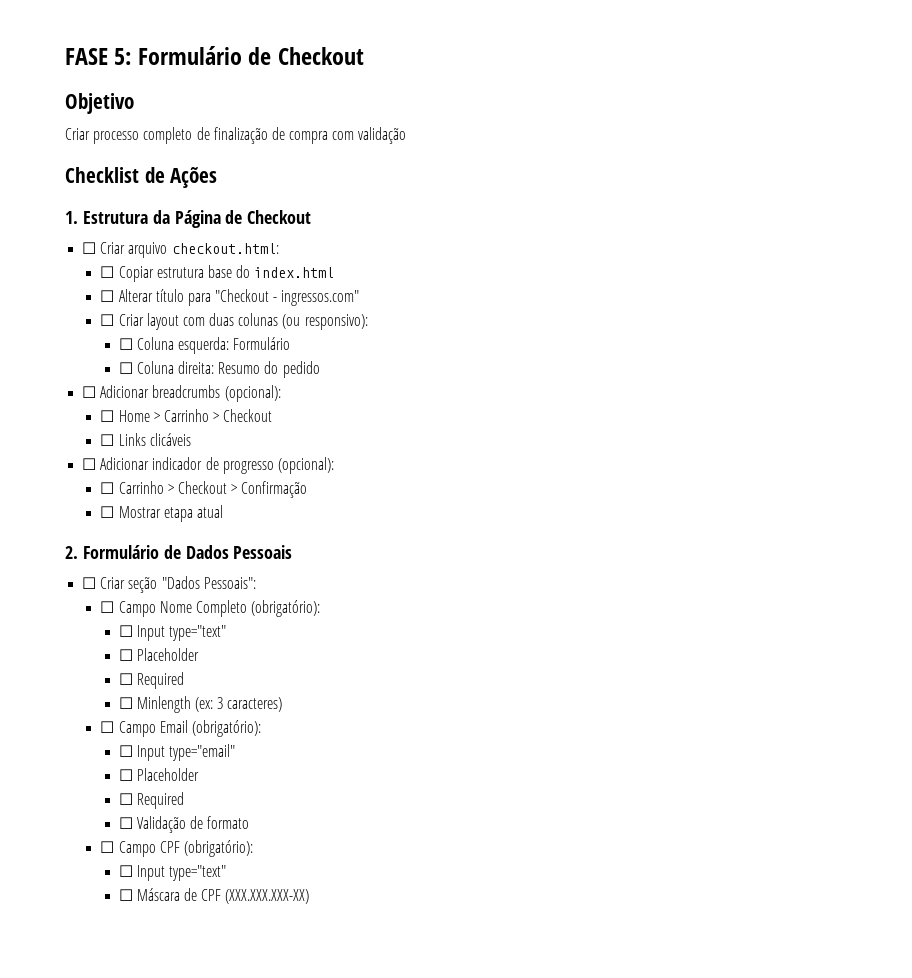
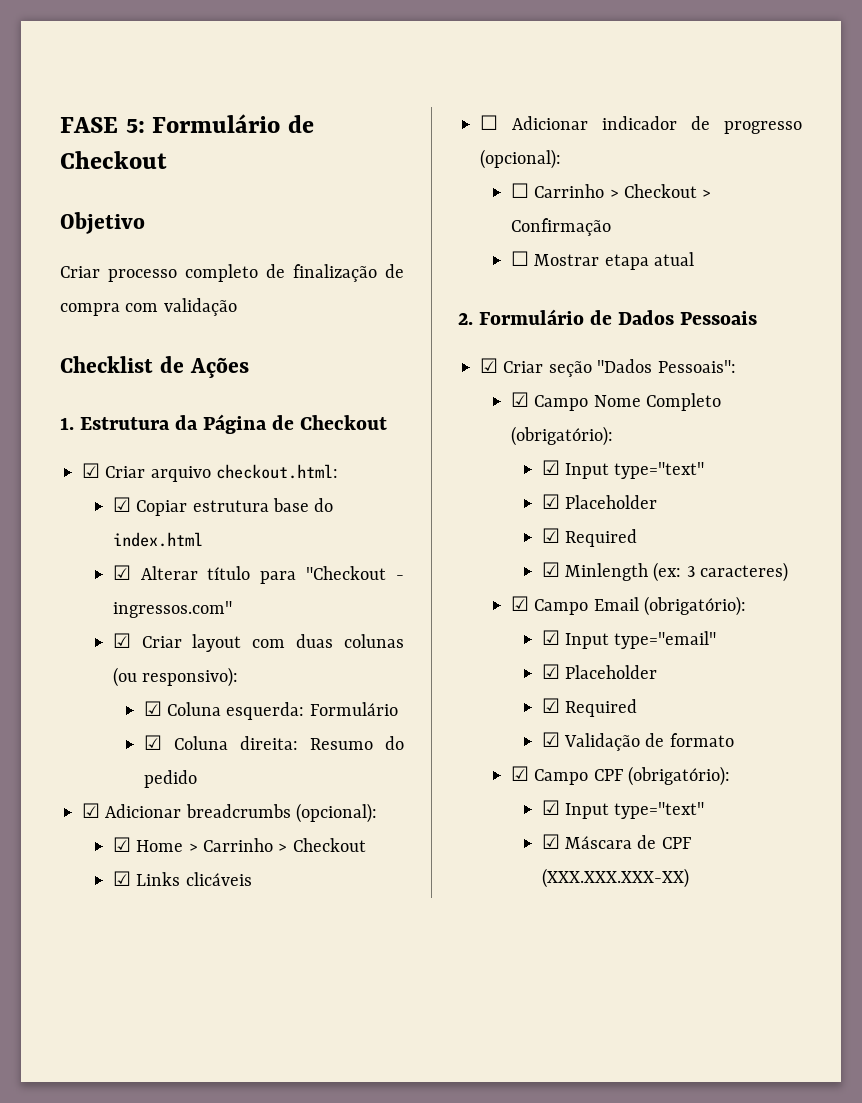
[82,242,97,254] ☐ -> [82,463,100,478] ☑
[100,266,115,278] ☐ -> [112,497,131,512] ☑
[100,290,115,302] ☐ -> [112,565,131,580] ☑
[100,314,115,326] ☐ -> [112,633,131,648] ☑
[118,338,133,350] ☐ -> [143,701,162,716] ☑
[118,362,133,374] ☐ -> [143,735,162,750] ☑
[82,386,97,398] ☐ -> [82,803,100,818] ☑
[100,410,115,422] ☐ -> [112,837,131,852] ☑
[100,434,115,446] ☐ -> [112,871,131,886] ☑
[82,577,97,589] ☐ -> [480,358,498,373] ☑
[100,601,115,613] ☐ -> [510,392,529,407] ☑
[118,625,227,641] [118,648,199,661] [118,672,184,689] [118,697,133,709] ☐ Input type="text" // ☐ Placeholder // ☐ Required // ☐ -> [541,460,705,479] [541,494,657,509] [541,528,637,547] [541,562,560,577] ☑ Input type="text" // ☑ Placeholder // ☑ Required // ☑
[100,721,115,733] ☐ -> [510,596,529,611] ☑
[118,745,133,757] ☐ -> [541,630,560,645] ☑
[118,768,199,781] [118,792,184,809] [118,817,133,829] ☐ Placeholder // ☐ Required // ☐ -> [541,664,657,679] [541,698,637,717] [541,732,560,747] ☑ Placeholder // ☑ Required // ☑
[100,841,115,853] ☐ -> [510,766,529,781] ☑
[118,865,227,881] [118,889,133,901] ☐ Input type="text" // ☐ -> [541,800,705,819] [541,834,560,849] ☑ Input type="text" // ☑

